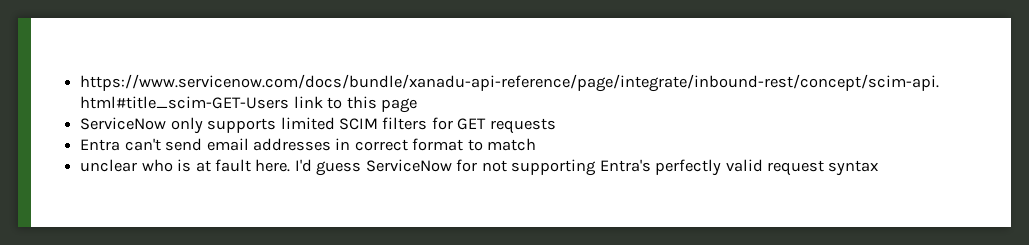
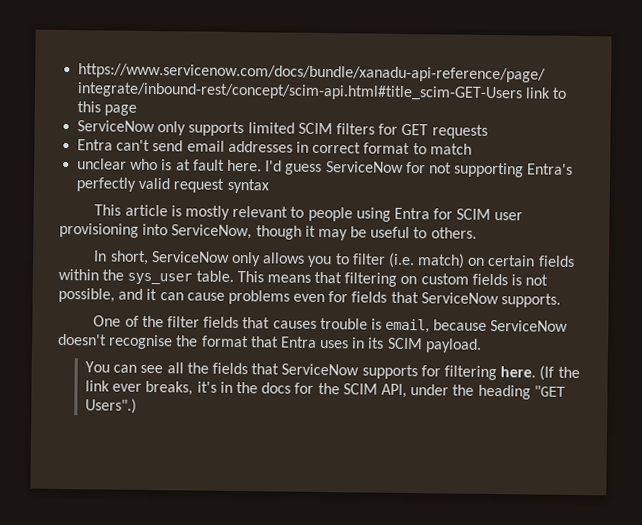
(879, 168) none -> [94,204,524,222] [59,222,477,241] [93,250,575,269] [58,268,549,287] [58,287,562,308] [93,315,569,334] [58,333,482,353] [85,361,580,381] [85,380,566,400] [85,398,138,414] // This article is mostly relevant to people using Entra for SCIM user provisioning into ServiceNow, though it may be useful to others. // In short, ServiceNow only allows you to filter (i.e. match) on certain fields within the sys_user table. This means that filtering on custom fields is not possible, and it can cause problems even for fields that ServiceNow supports. // One of the filter fields that causes trouble is email, because ServiceNow doesn't recognise the format that Entra uses in its SCIM payload. // You can see all the fields that ServiceNow supports for filtering here. (If the link ever breaks, it's in the docs for the SCIM API, under the heading "GET Users".)

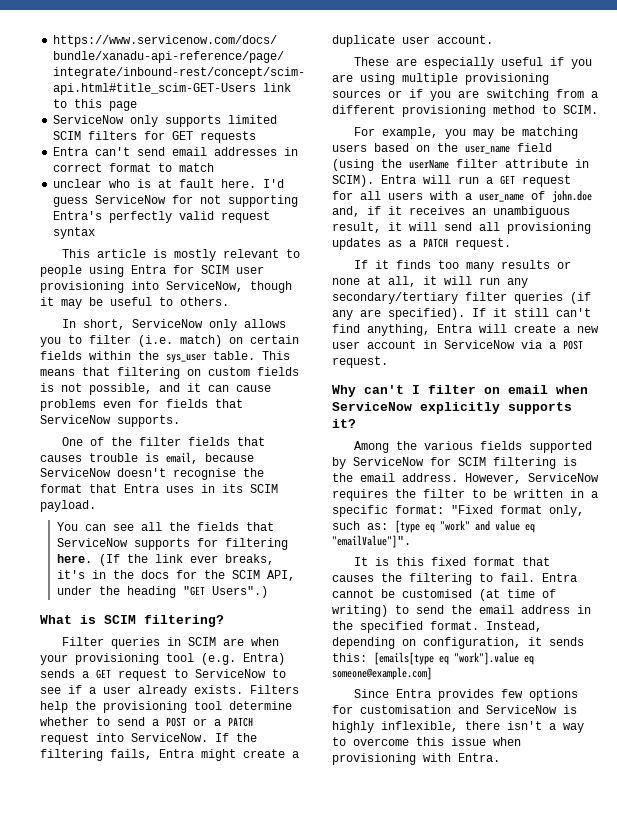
(138, 406) none -> [40,615,224,627] [62,637,280,649] [40,653,285,665] [40,669,286,681] [40,685,299,697] [40,701,292,713] [40,717,253,727] [40,733,257,745] [40,749,299,761] [332,35,493,47] [354,57,593,69] [332,73,549,85] [332,89,598,101] [332,105,598,117] [354,127,579,139] [332,143,552,154] [332,159,589,171] [332,175,571,187] [332,190,592,203] [332,206,570,218] [332,222,591,234] [332,238,511,250] [354,260,572,272] [332,276,528,288] [332,292,591,304] [332,308,591,320] [332,324,599,336] [332,340,583,350] [332,356,388,368] [332,385,588,397] [332,402,572,414] [332,419,356,428] [354,441,593,453] [332,457,577,469] [332,473,599,484] [332,489,598,501] [332,505,584,517] [332,520,535,533] [332,535,411,548] [354,557,551,566] [332,573,577,585] [332,589,556,601] [332,605,591,617] [332,621,542,633] [332,637,584,649] [332,652,534,665] [332,667,432,680] [354,689,579,701] [332,705,577,714] [332,721,584,733] [332,737,521,746] [332,753,500,765] // What is SCIM filtering? // Filter queries in SCIM are when your provisioning tool (e.g. Entra) sends a GET request to ServiceNow to see if a user already exists. Filters help the provisioning tool determine whether to send a POST or a PATCH request into ServiceNow. If the filtering fails, Entra might create a duplicate user account. // These are especially useful if you are using multiple provisioning sources or if you are switching from a different provisioning method to SCIM. // For example, you may be matching users based on the user_name field (using the userName filter attribute in SCIM). Entra will run a GET request for all users with a user_name of john.doe and, if it receives an unambiguous result, it will send all provisioning updates as a PATCH request. // If it finds too many results or none at all, it will run any secondary/tertiary filter queries (if any are specified). If it still can't find anything, Entra will create a new user account in ServiceNow via a POST request. // Why can't I filter on email when ServiceNow explicitly supports it? // Among the various fields supported by ServiceNow for SCIM filtering is the email address. However, ServiceNow requires the filter to be written in a specific format: "Fixed format only, such as: [type eq "work" and value eq "emailValue"]". // It is this fixed format that causes the filtering to fail. Entra cannot be customised (at time of writing) to send the email address in the specified format. Instead, depending on configuration, it sends this: [emails[type eq "work"].value eq someone@example.com] // Since Entra provides few options for customisation and ServiceNow is highly inflexible, there isn't a way to overcome this issue when provisioning with Entra.

